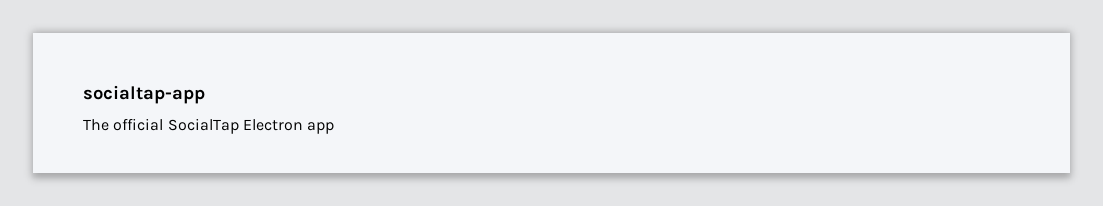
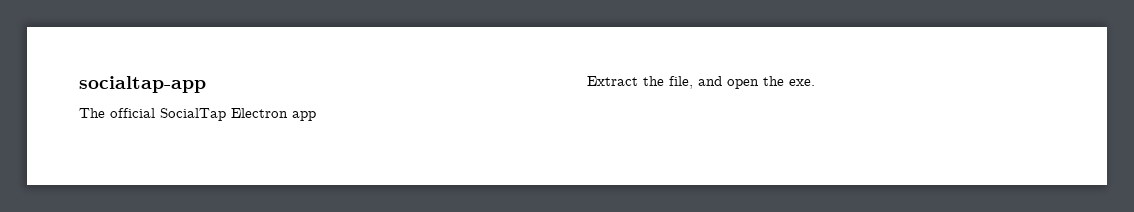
(335, 128) none -> [587,76,815,89] // Extract the file, and open the exe.

